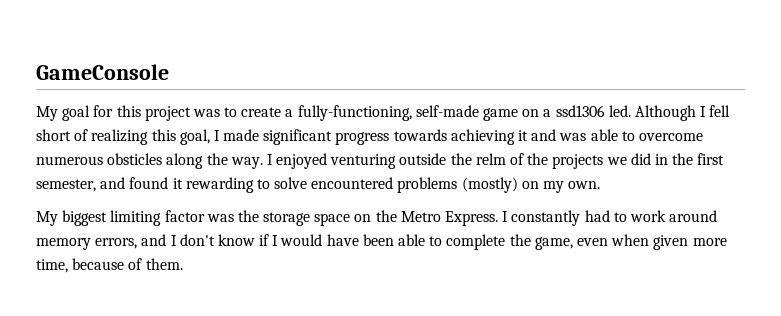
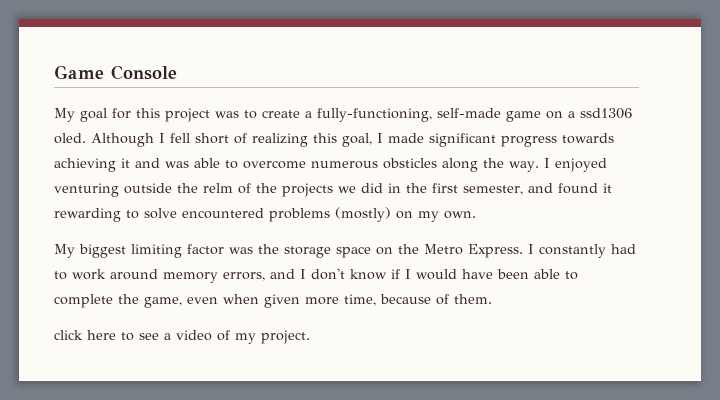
[36,64,169,80] GameConsole -> [54,65,177,80] Game Console
[608,105,631,117] led. -> [54,133,86,144] oled.
(183, 264) none -> [54,330,310,344] // click here to see a video of my project.

